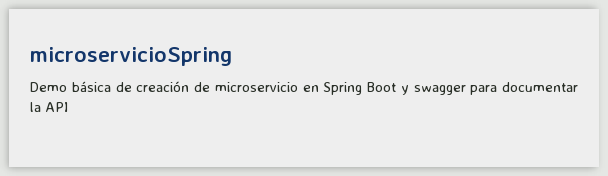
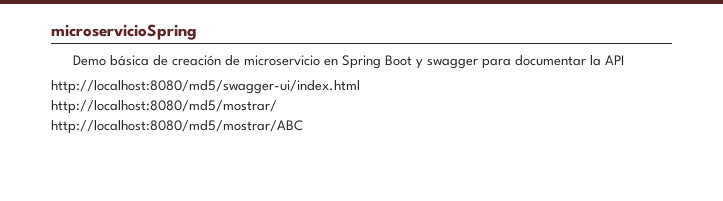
(68, 107) none -> [51,80,360,94] [51,100,277,114] [51,120,303,134] // http://localhost:8080/md5/swagger-ui/index.html // http://localhost:8080/md5/mostrar/ // http://localhost:8080/md5/mostrar/ABC

